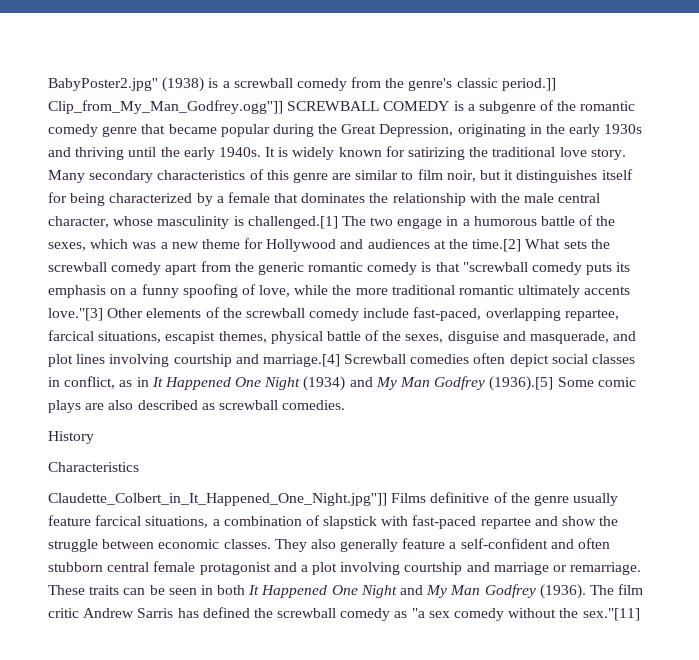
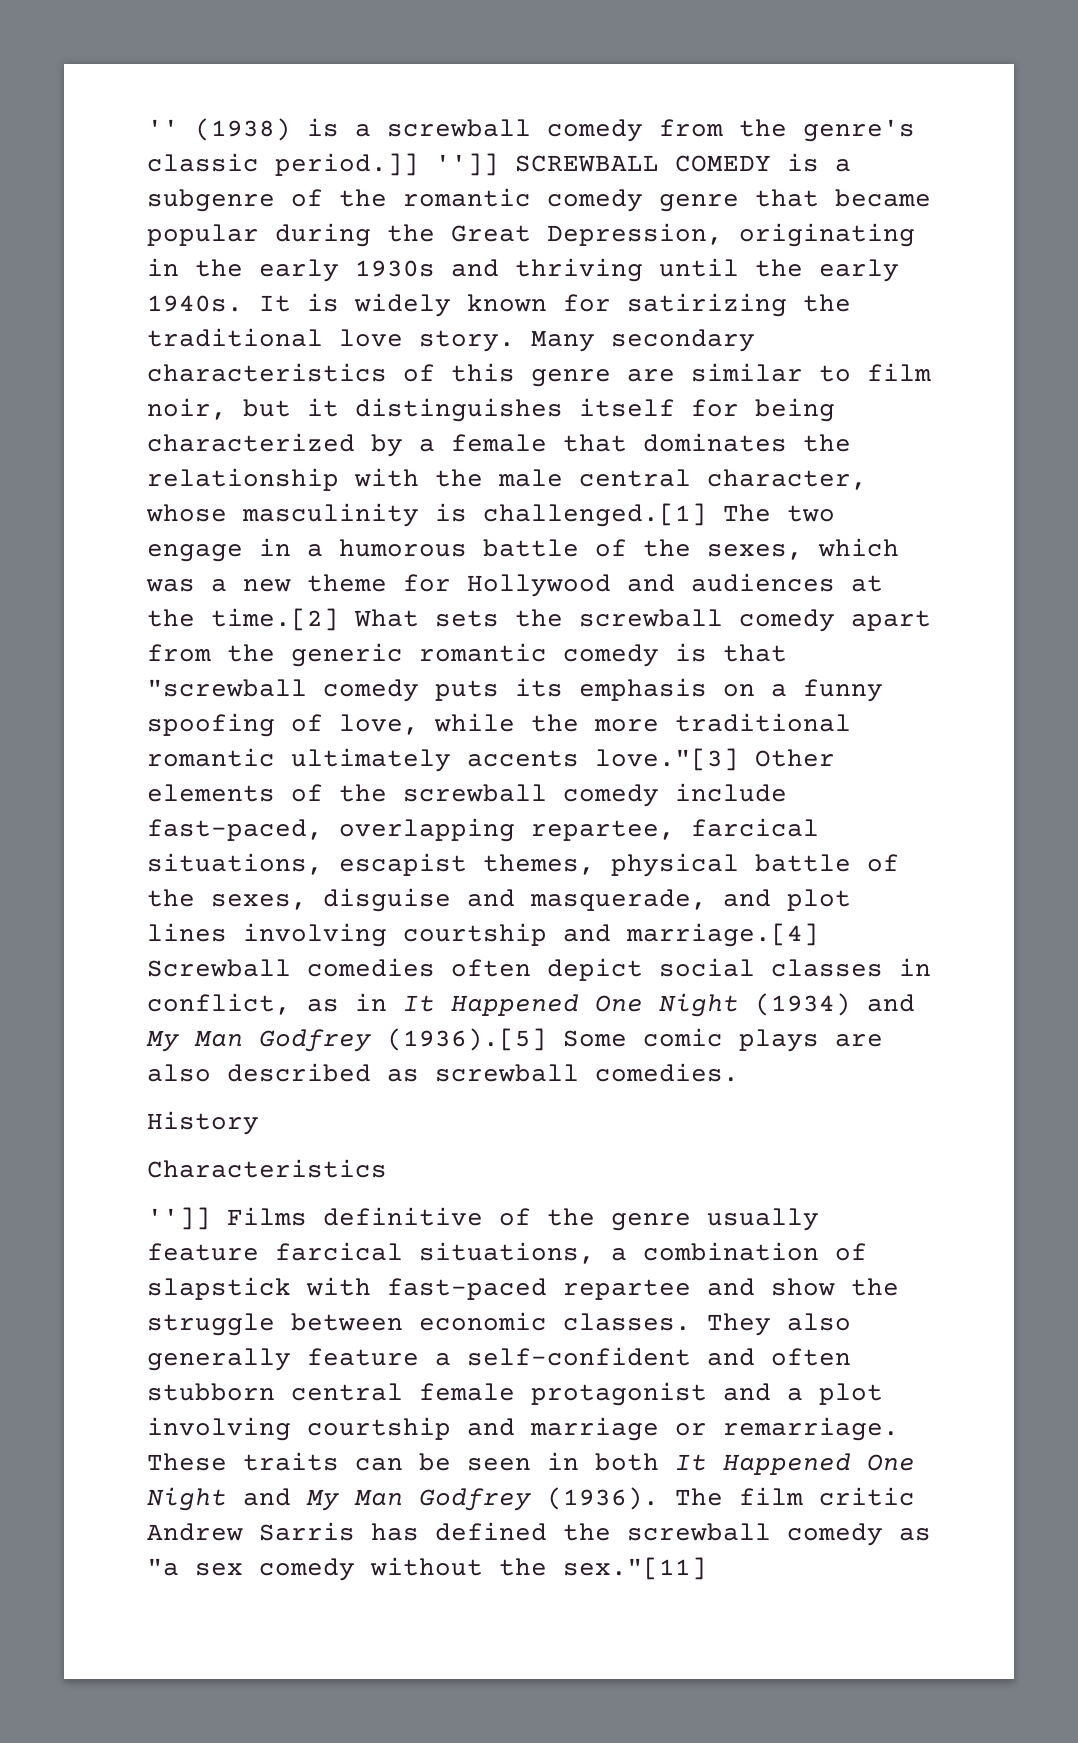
[48,78,158,91] BabyPoster2.jpg'' -> [147,119,179,136] ''
[48,100,283,114] Clip_from_My_Man_Godfrey.ogg'']] -> [435,153,499,176] '']]
[48,493,387,506] Claudette_Colbert_in_It_Happened_One_Night.jpg'']] -> [147,1207,211,1230] '']]

